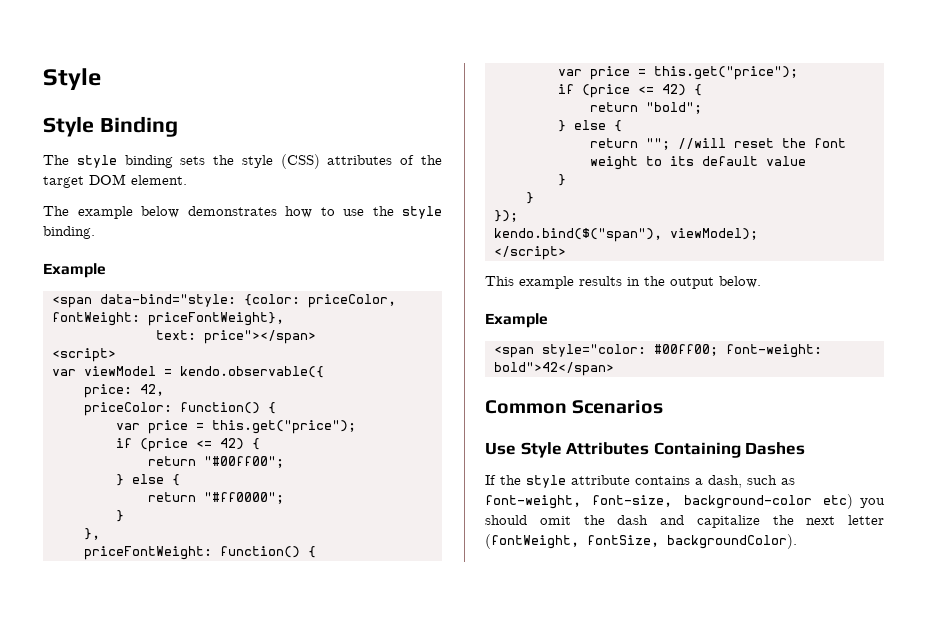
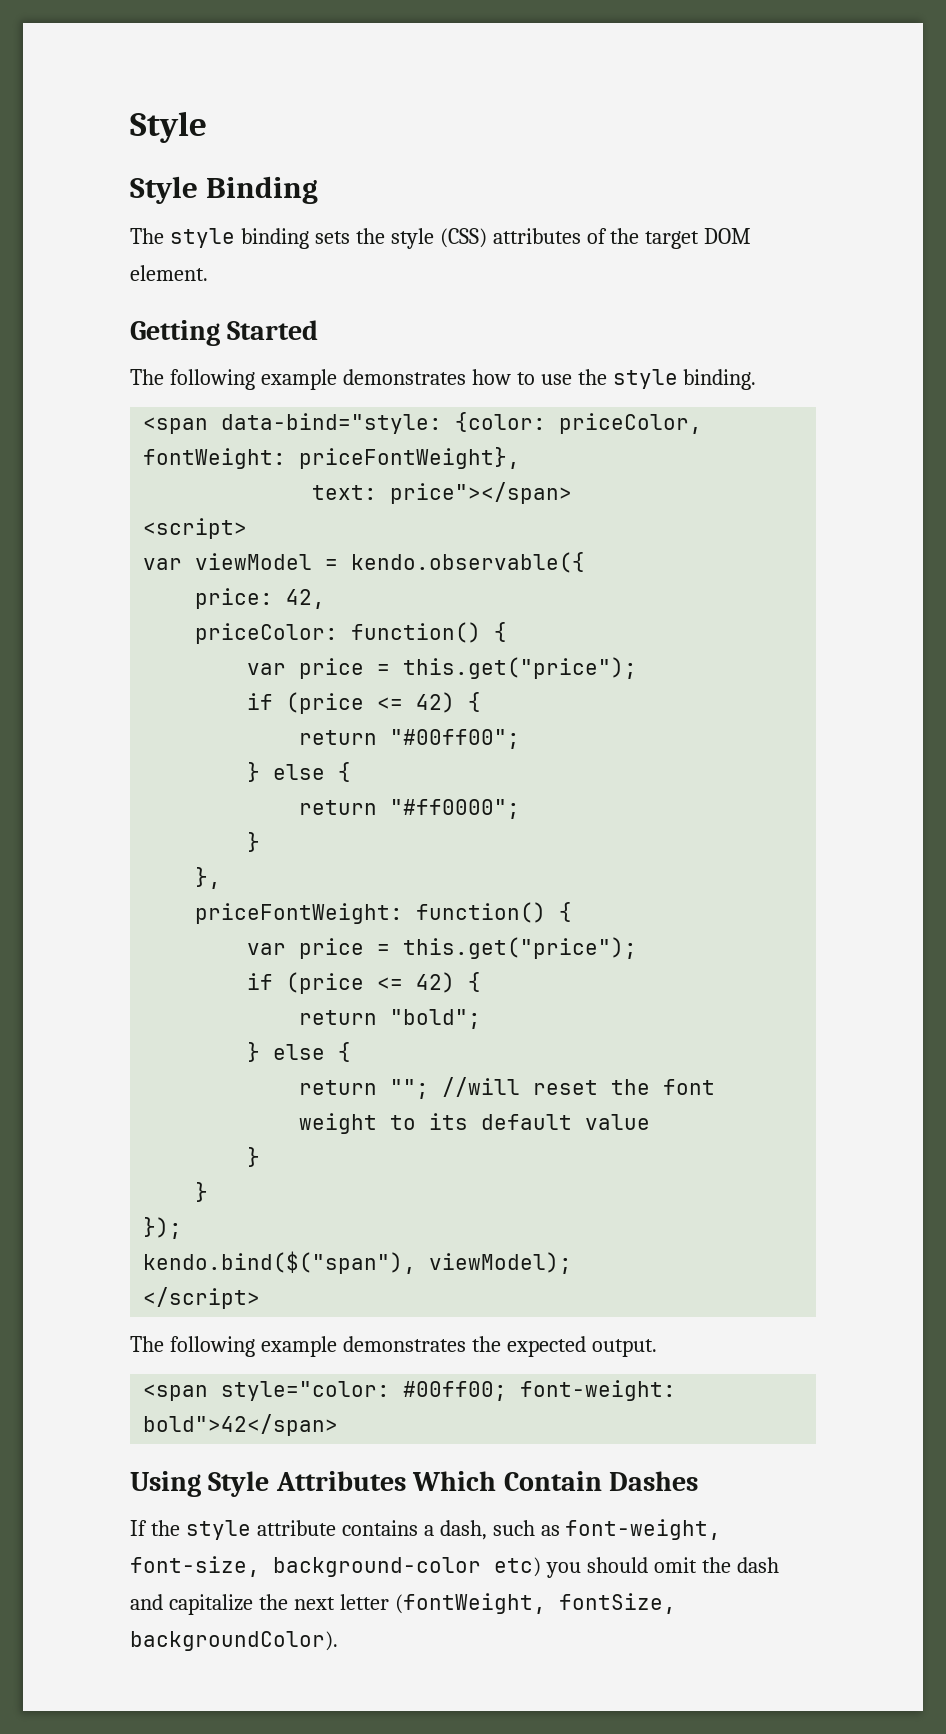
[43,206,179,219] // The example below -> [130,320,319,346] [130,369,337,390] // Getting Started // The following example
[43,263,106,278] // Example -> (757, 379) none
[485,276,761,289] [485,313,548,328] This example results in the output below. // Example -> [130,1336,657,1357] The following example demonstrates the expected output.
[485,400,664,414] [485,442,741,458] Common Scenarios // Use Style Attributes Containing -> [130,1471,602,1497] Using Style Attributes Which Contain

